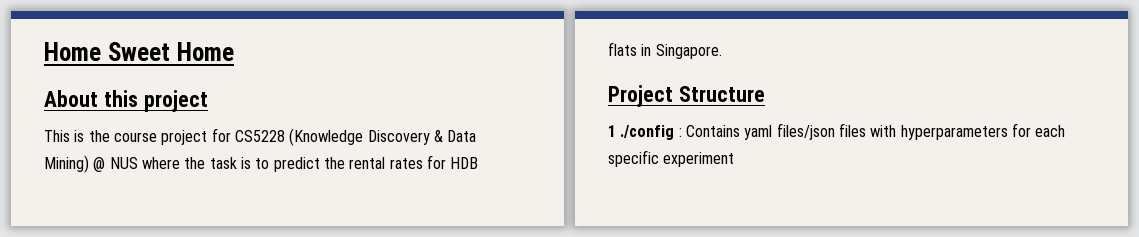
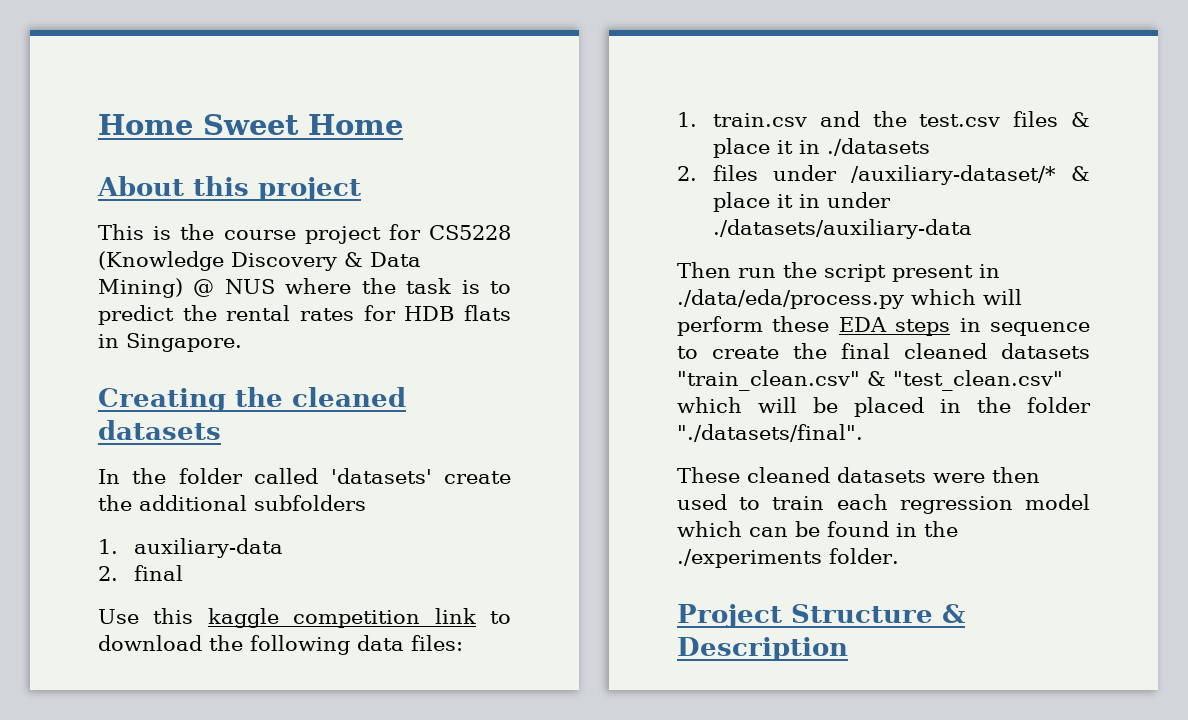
[608,85,765,107] [608,123,1066,140] [608,150,735,167] Project Structure // 1 ./config : Contains yaml files/json files with hyperparameters for each specific experiment -> [98,387,406,412] [98,420,221,440] [98,468,511,484] [98,495,366,511] [98,538,283,558] [98,565,183,581] [98,608,511,628] [98,635,463,655] [677,111,1090,127] [712,138,930,158] [677,165,1090,185] [712,192,891,212] [712,219,972,239] [677,262,1000,282] [677,289,1022,309] [677,316,1090,336] [677,343,1090,359] [677,370,1063,391] [677,397,1091,417] [677,424,863,442] [677,467,1040,483] [677,494,1090,514] [677,521,958,537] [677,548,899,568] [677,604,965,628] [677,637,848,661] Creating the cleaned datasets // In the folder called 'datasets' create the additional subfolders // 1. auxiliary-data // 2. final // Use this kaggle competition link to download the following data files: // 1. train.csv and the test.csv files & place it in ./datasets // 2. files under /auxiliary-dataset/* & place it in under ./datasets/auxiliary-data // Then run the script present in ./data/eda/process.py which will perform these EDA steps in sequence to create the final cleaned datasets "train_clean.csv" & "test_clean.csv" which will be placed in the folder "./datasets/final". // These cleaned datasets were then used to train each regression model which can be found in the ./experiments folder. // Project Structure & Description

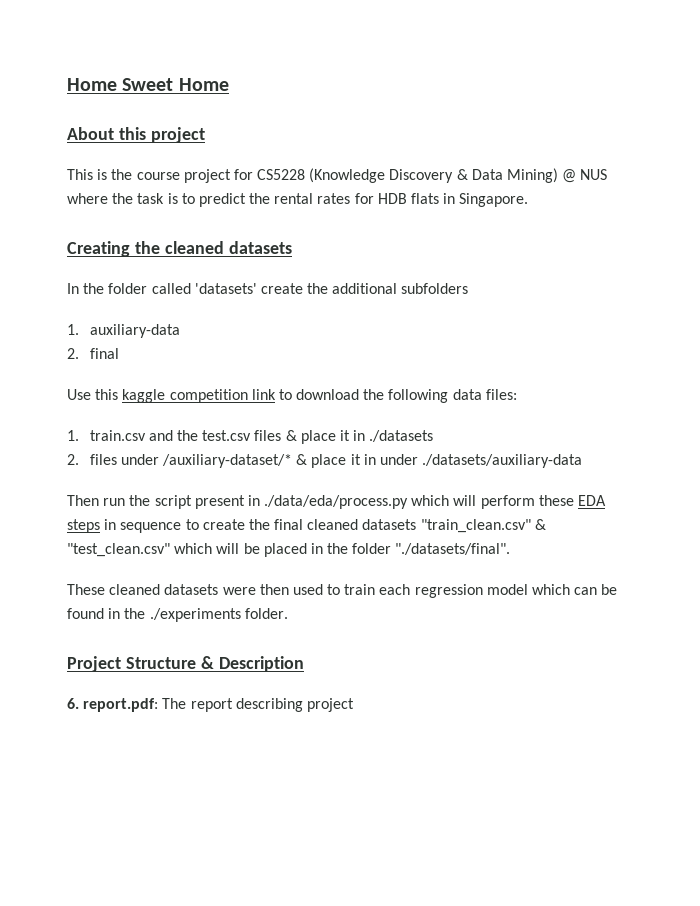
(848, 649) none -> [67,698,354,712] // 6. report.pdf: The report describing project

